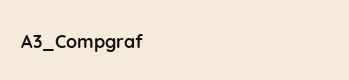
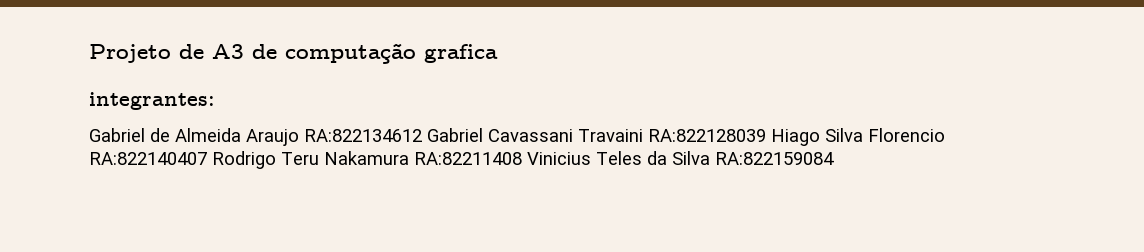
[21,34,143,52] A3_Compgraf -> [89,43,498,64] [89,92,215,110] [89,128,945,146] [89,151,834,169] Projeto de A3 de computação grafica // integrantes: // Gabriel de Almeida Araujo RA:822134612 Gabriel Cavassani Travaini RA:822128039 Hiago Silva Florencio RA:822140407 Rodrigo Teru Nakamura RA:82211408 Vinicius Teles da Silva RA:822159084

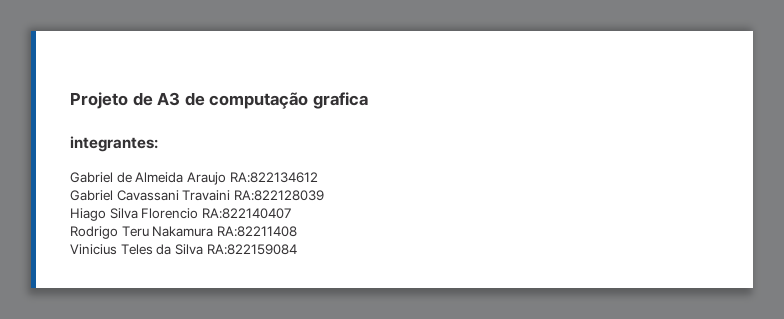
(422, 135) none -> (318, 177) //
(766, 135) none -> (324, 195) //
(207, 158) none -> (291, 213) //
(522, 158) none -> (297, 231) //

